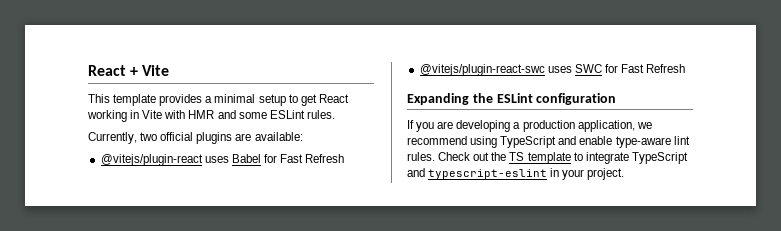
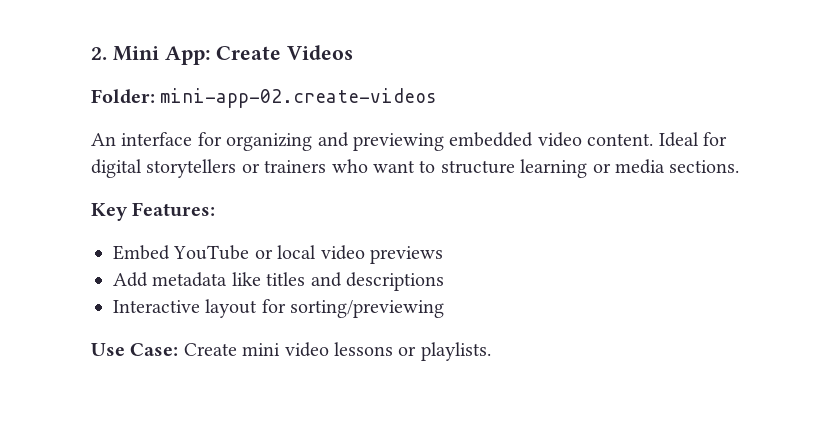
[88,65,170,76] [88,94,349,106] [87,110,335,122] [88,132,303,144] [100,154,345,166] [419,64,686,76] [407,93,617,105] [407,120,652,132] [407,136,690,148] [407,152,688,164] [407,168,625,180] React + Vite // This template provides a minimal setup to get React working in Vite with HMR and some ESLint rules. // Currently, two official plugins are available: // @vitejs/plugin-react uses Babel for Fast Refresh // @vitejs/plugin-react-swc uses SWC for Fast Refresh // Expanding the ESLint configuration // If you are developing a production application, we recommend using TypeScript and enable type-aware lint rules. Check out the TS template to integrate TypeScript and typescript-eslint in your project. -> [91,45,354,65] [91,88,438,108] [91,132,727,151] [91,159,740,178] [91,202,216,221] [113,245,443,264] [113,272,444,291] [113,299,445,318] [91,342,491,361] 2. Mini App: Create Videos // Folder: mini-app-02.create-videos // An interface for organizing and previewing embedded video content. Ideal for digital storytellers or trainers who want to structure learning or media sections. // Key Features: // Embed YouTube or local video previews // Add metadata like titles and descriptions // Interactive layout for sorting/previewing // Use Case: Create mini video lessons or playlists.

